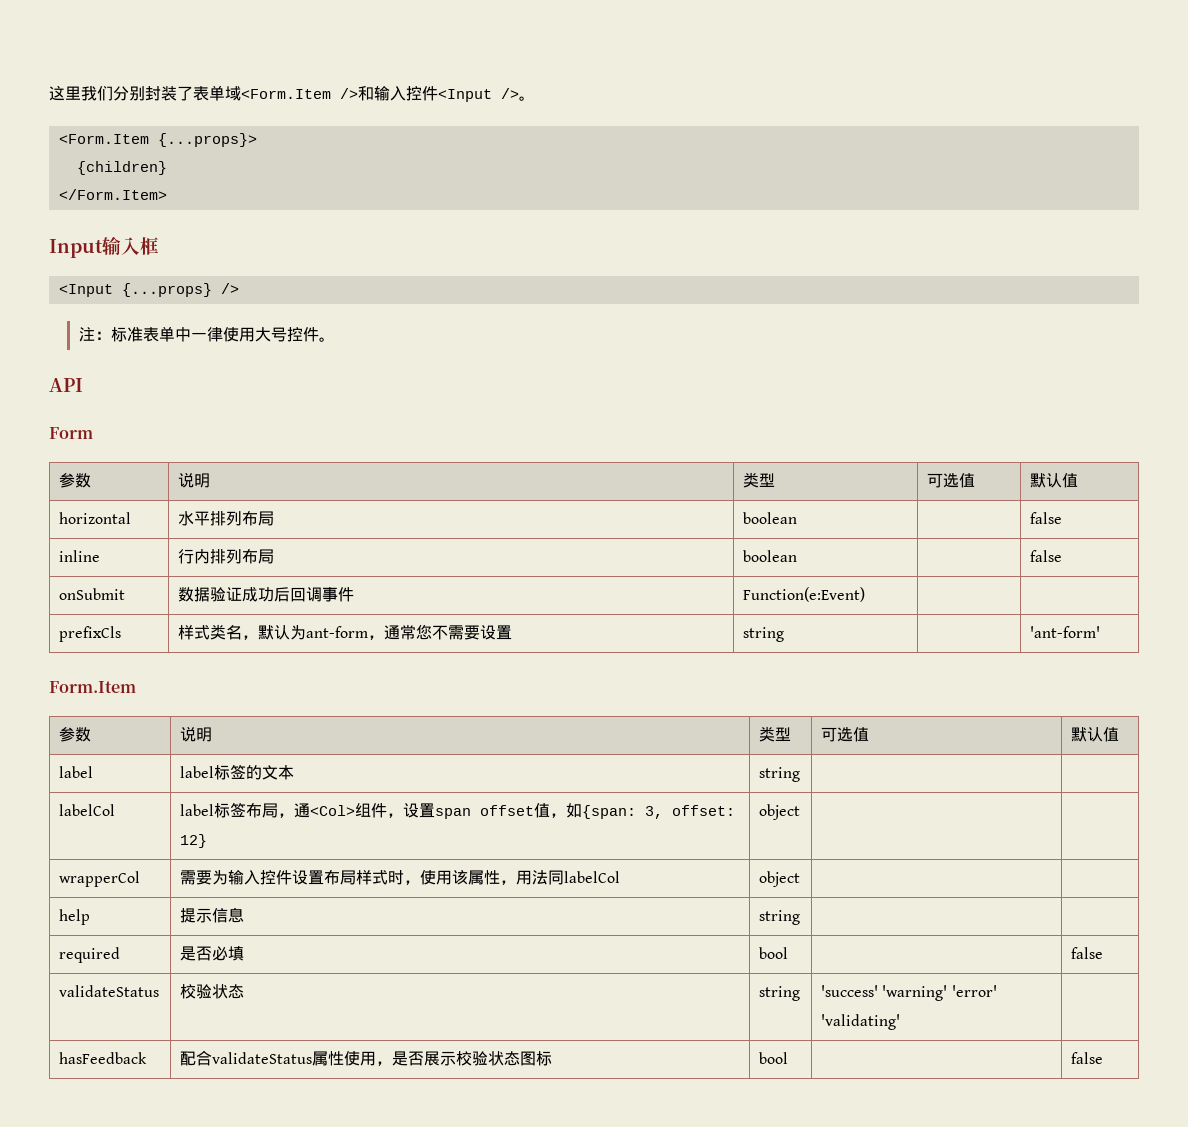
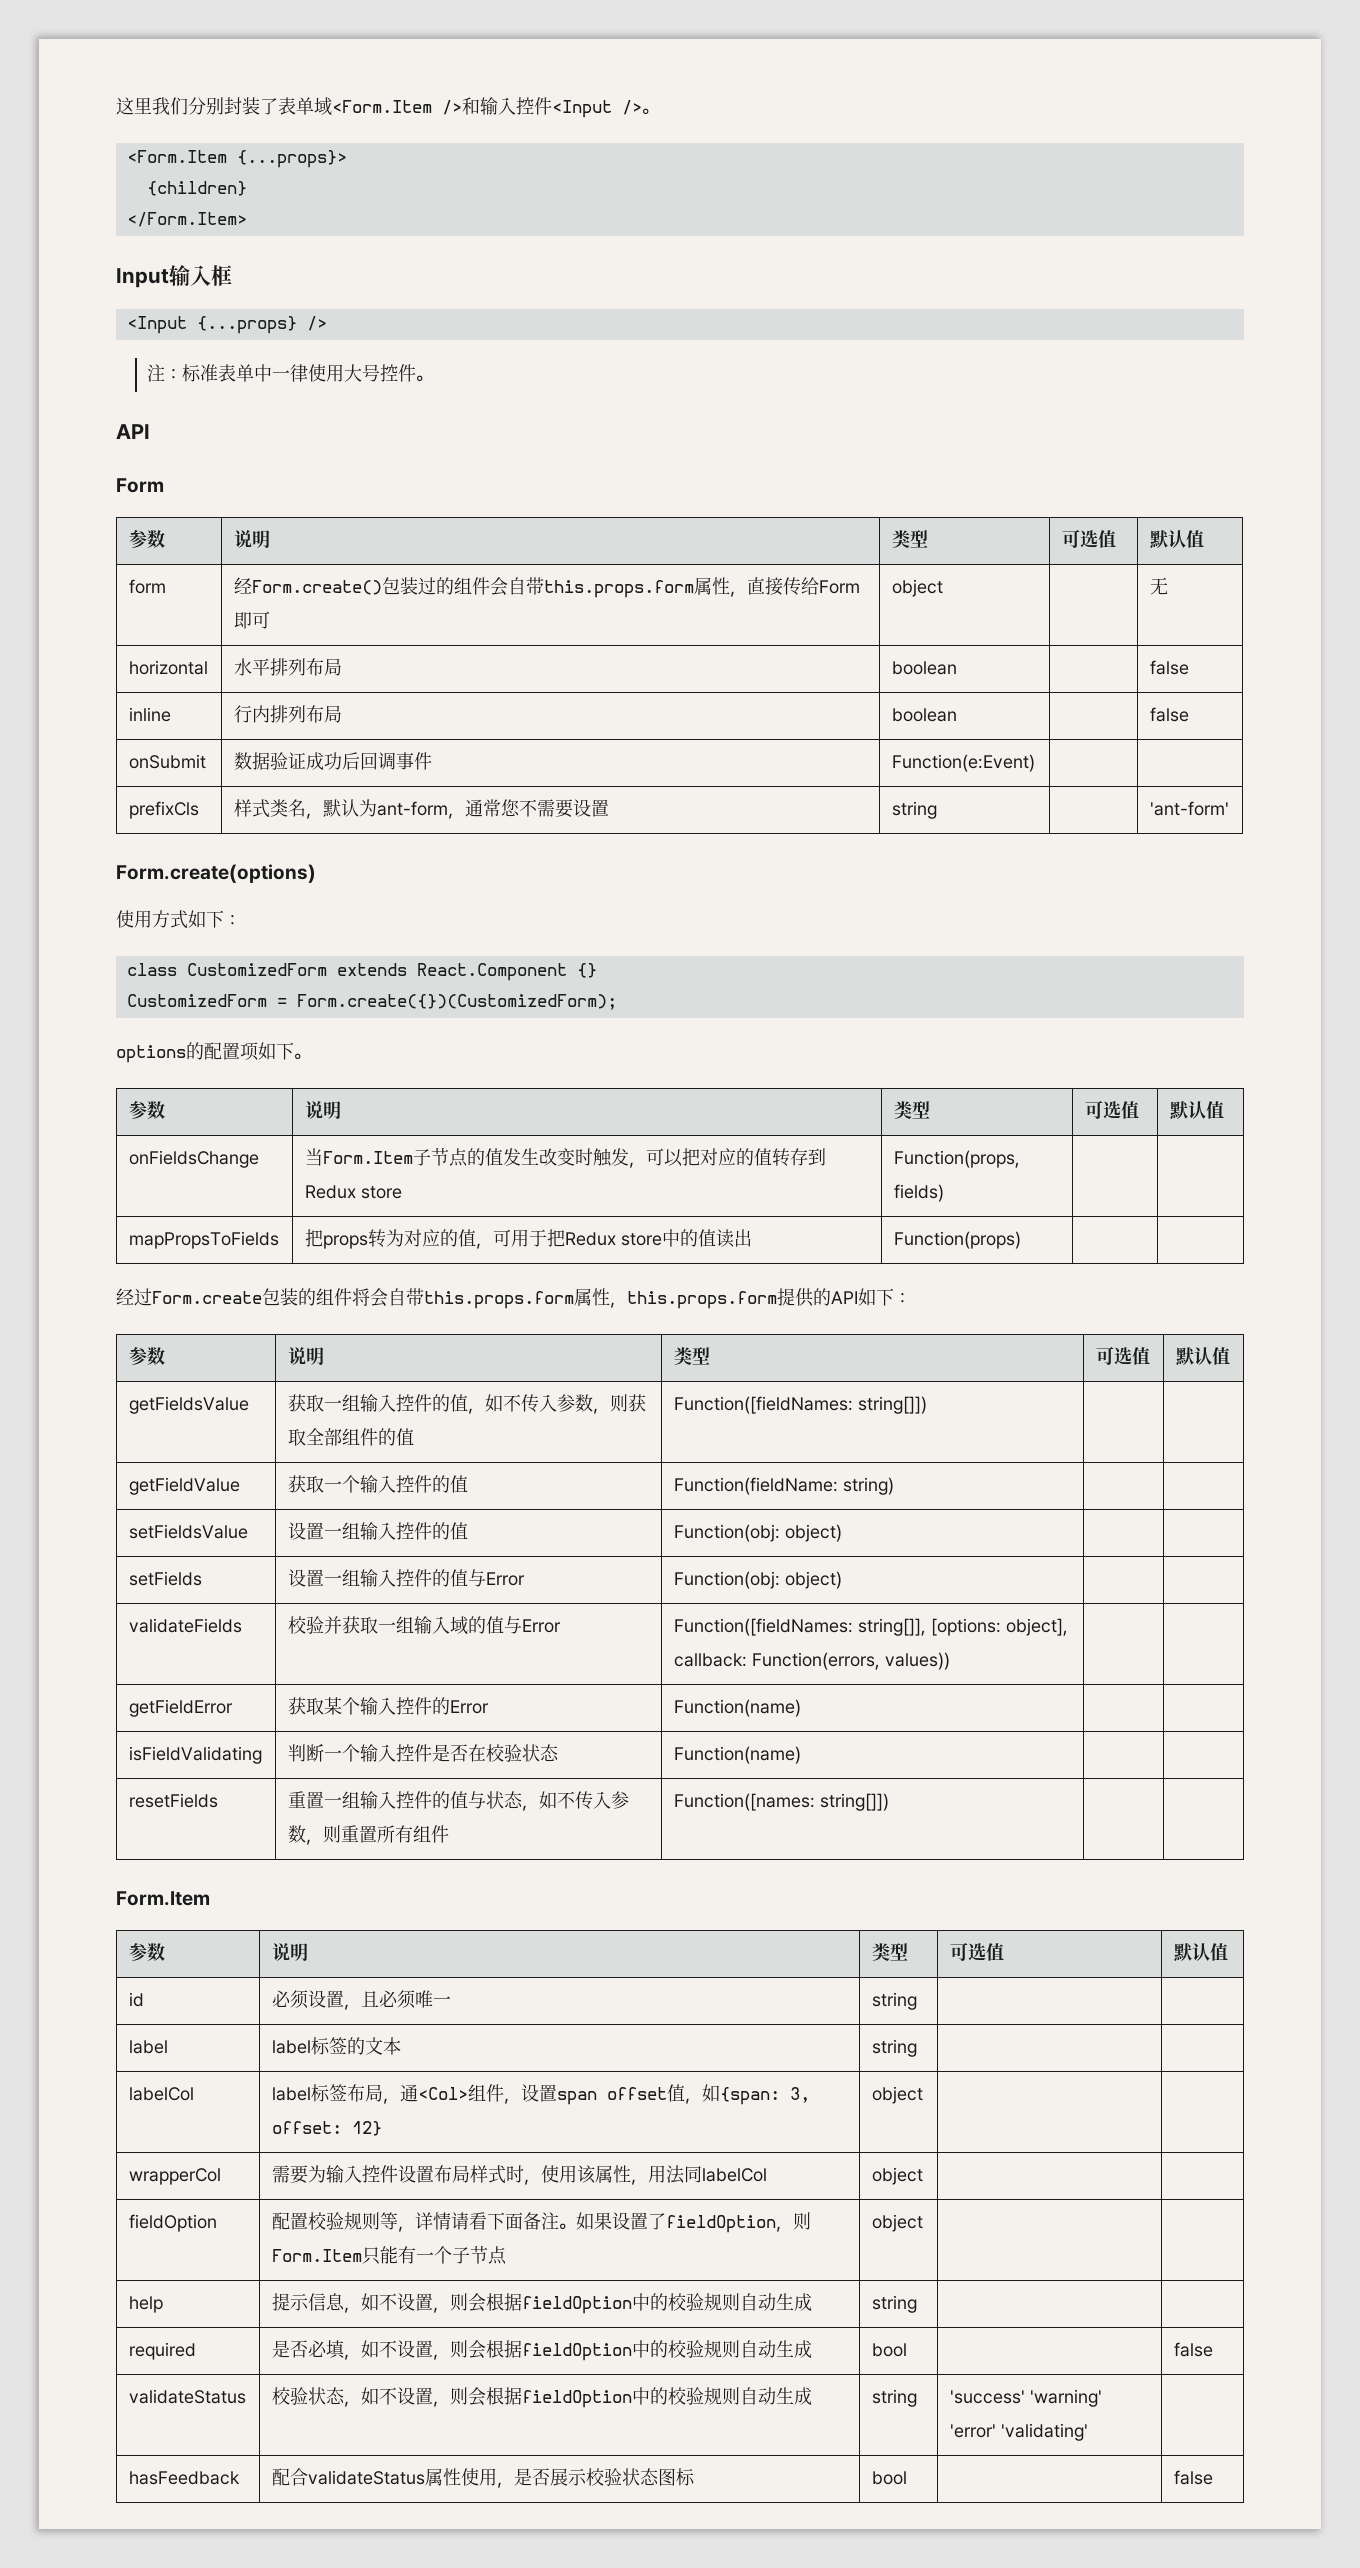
(1079, 480) none -> [128,579,166,594] [233,577,860,598] [233,611,270,629] [891,579,943,597] [1149,577,1168,595] // form | 经Form.create()包装过的组件会自带this.props.form属性，直接传给Form即可 | object | | 无
(1101, 632) none -> [116,864,316,883] [116,910,241,929] [126,963,597,981] [126,994,617,1010] [116,1042,311,1063] [128,1101,165,1119] [304,1101,341,1119] [893,1101,930,1119] [1084,1100,1139,1119] [1169,1101,1224,1120] [128,1150,259,1168] [304,1148,826,1168] [304,1185,402,1199] [893,1150,1020,1168] [893,1184,944,1202] [128,1231,279,1249] [304,1229,752,1249] [893,1231,1021,1249] [116,1288,911,1309] [128,1347,165,1365] [287,1347,324,1365] [673,1347,710,1365] [1095,1346,1150,1365] [1175,1347,1230,1366] [128,1396,249,1414] [287,1394,646,1414] [287,1428,414,1446] [673,1396,927,1414] [128,1477,240,1495] [287,1475,468,1493] [673,1477,894,1495] [128,1524,248,1539] [287,1522,468,1540] [673,1524,842,1542] [128,1571,202,1586] [287,1569,525,1587] [673,1571,842,1589] [128,1618,242,1633] [287,1616,561,1635] [673,1618,1068,1636] [673,1652,950,1670] [128,1699,233,1717] [287,1697,489,1715] [673,1699,801,1717] [128,1746,262,1764] [287,1744,559,1762] [673,1746,801,1764] [128,1793,218,1808] [287,1791,629,1811] [287,1825,449,1845] [673,1793,889,1811] // Form.create(options) // 使用方式如下： // class CustomizedForm extends React.Component {} // CustomizedForm = Form.create({})(CustomizedForm); // options的配置项如下。 // 参数 | 说明 | 类型 | 可选值 | 默认值 // onFieldsChange | 当Form.Item子节点的值发生改变时触发，可以把对应的值转存到Redux store | Function(props, fields) | | // mapPropsToFields | 把props转为对应的值，可用于把Redux store中的值读出 | Function(props) | | // 经过Form.create包装的组件将会自带this.props.form属性，this.props.form提供的API如下： // 参数 | 说明 | 类型 | 可选值 | 默认值 // getFieldsValue | 获取一组输入控件的值，如不传入参数，则获取全部组件的值 | Function([fieldNames: string[]]) | | // getFieldValue | 获取一个输入控件的值 | Function(fieldName: string) | | // setFieldsValue | 设置一组输入控件的值 | Function(obj: object) | | // setFields | 设置一组输入控件的值与Error | Function(obj: object) | | // validateFields | 校验并获取一组输入域的值与Error | Function([fieldNames: string[]], [options: object], callback: Function(errors, values)) | | // getFieldError | 获取某个输入控件的Error | Function(name) | | // isFieldValidating | 判断一个输入控件是否在校验状态 | Function(name) | | // resetFields | 重置一组输入控件的值与状态，如不传入参数，则重置所有组件 | Function([names: string[]]) | |
(1120, 734) none -> [128,1992,144,2007] [271,1990,451,2010] [871,1992,917,2010] // id | 必须设置，且必须唯一 | string | |
[59,909,91,925] [180,907,245,923] [759,910,801,925] [59,947,121,963] [180,946,245,961] help | 提示信息 | string | | // required | 是否必填 -> [128,2214,217,2232] [271,2212,811,2233] [271,2246,507,2265] [871,2214,923,2232] [128,2296,163,2313] [271,2293,812,2314] [871,2295,917,2313] [128,2342,196,2360] [271,2340,812,2361] fieldOption | 配置校验规则等，详情请看下面备注。如果设置了fieldOption，则Form.Item只能有一个子节点 | object | | // help | 提示信息，如不设置，则会根据fieldOption中的校验规则自动生成 | string | | // required | 是否必填，如不设置，则会根据fieldOption中的校验规则自动生成
(245, 991) none -> [343,2387,812,2408] ，如不设置，则会根据fieldOption中的校验规则自动生成

